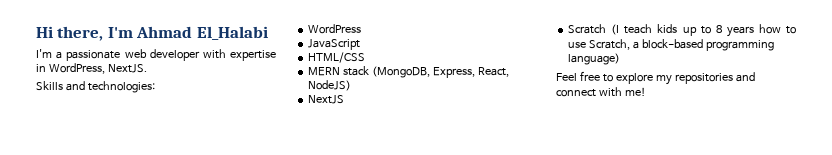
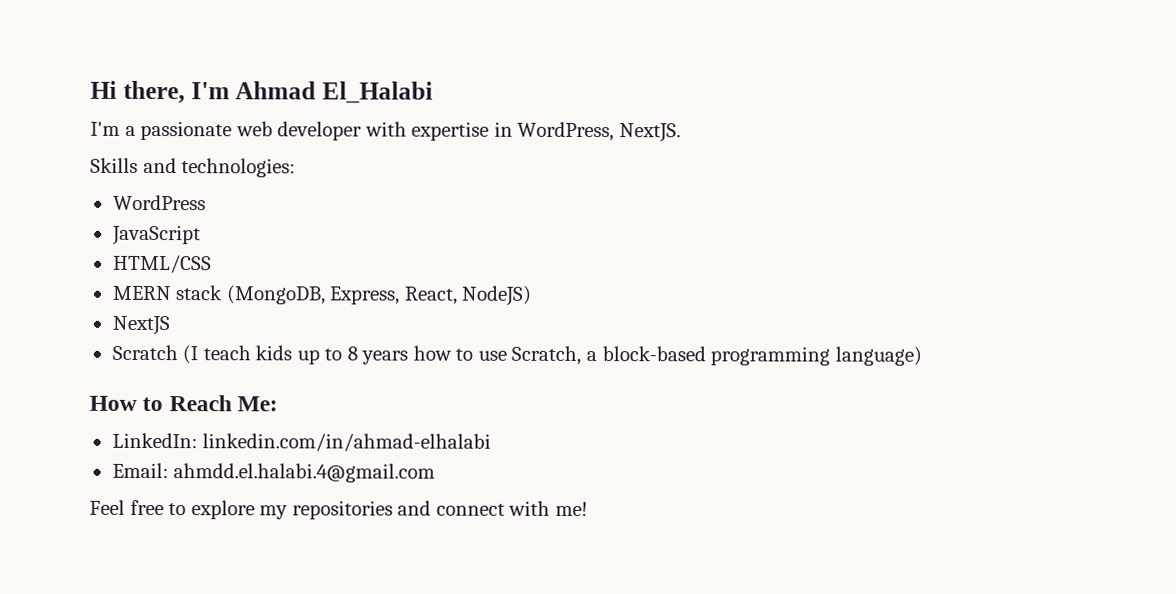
(621, 59) none -> [89,395,279,412] [111,432,492,452] [111,462,436,483] // How to Reach Me: // LinkedIn: linkedin.com/in/ahmad-elhalabi // Email: ahmdd.el.halabi.4@gmail.com

